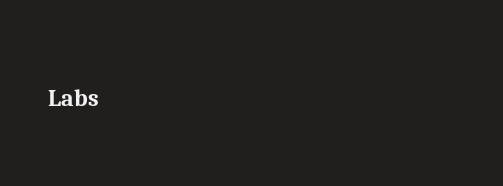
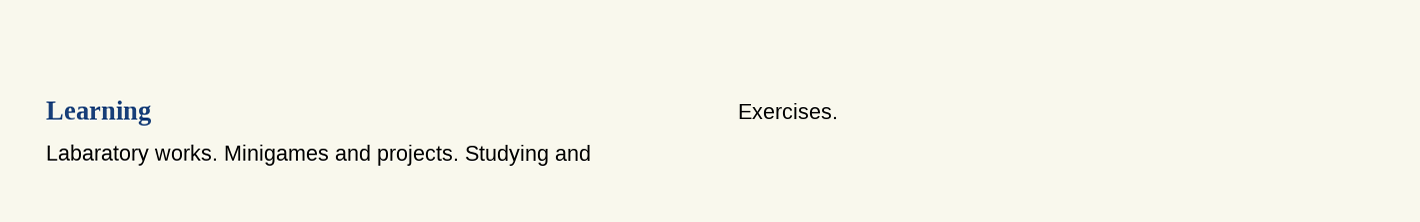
[48,89,99,106] Labs -> [45,100,152,126] [45,144,591,166] [737,103,839,120] Learning // Labaratory works. Minigames and projects. Studying and Exercises.

